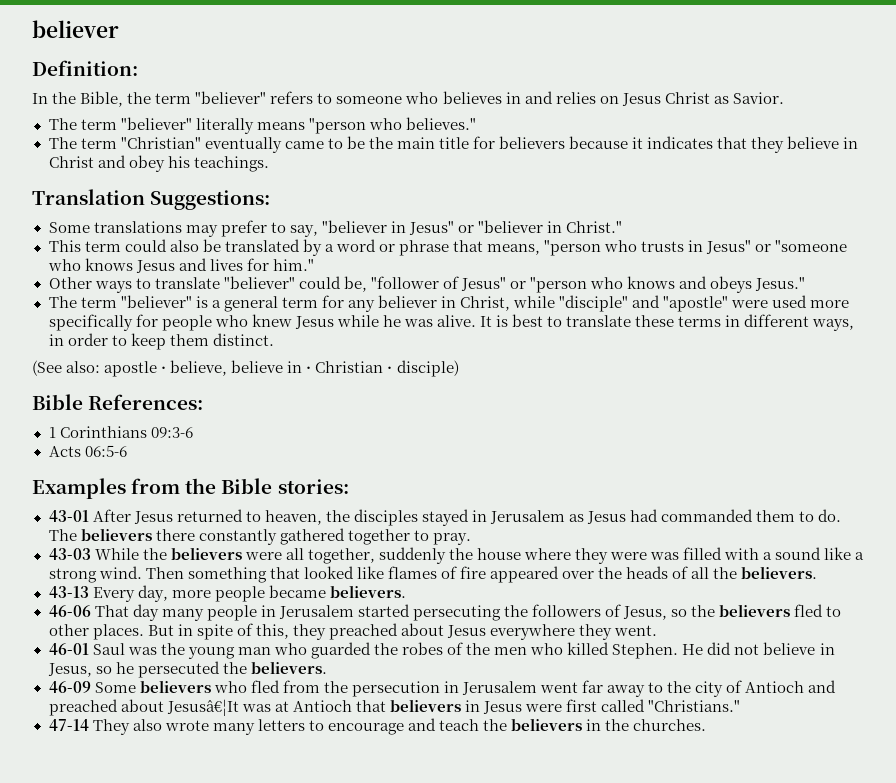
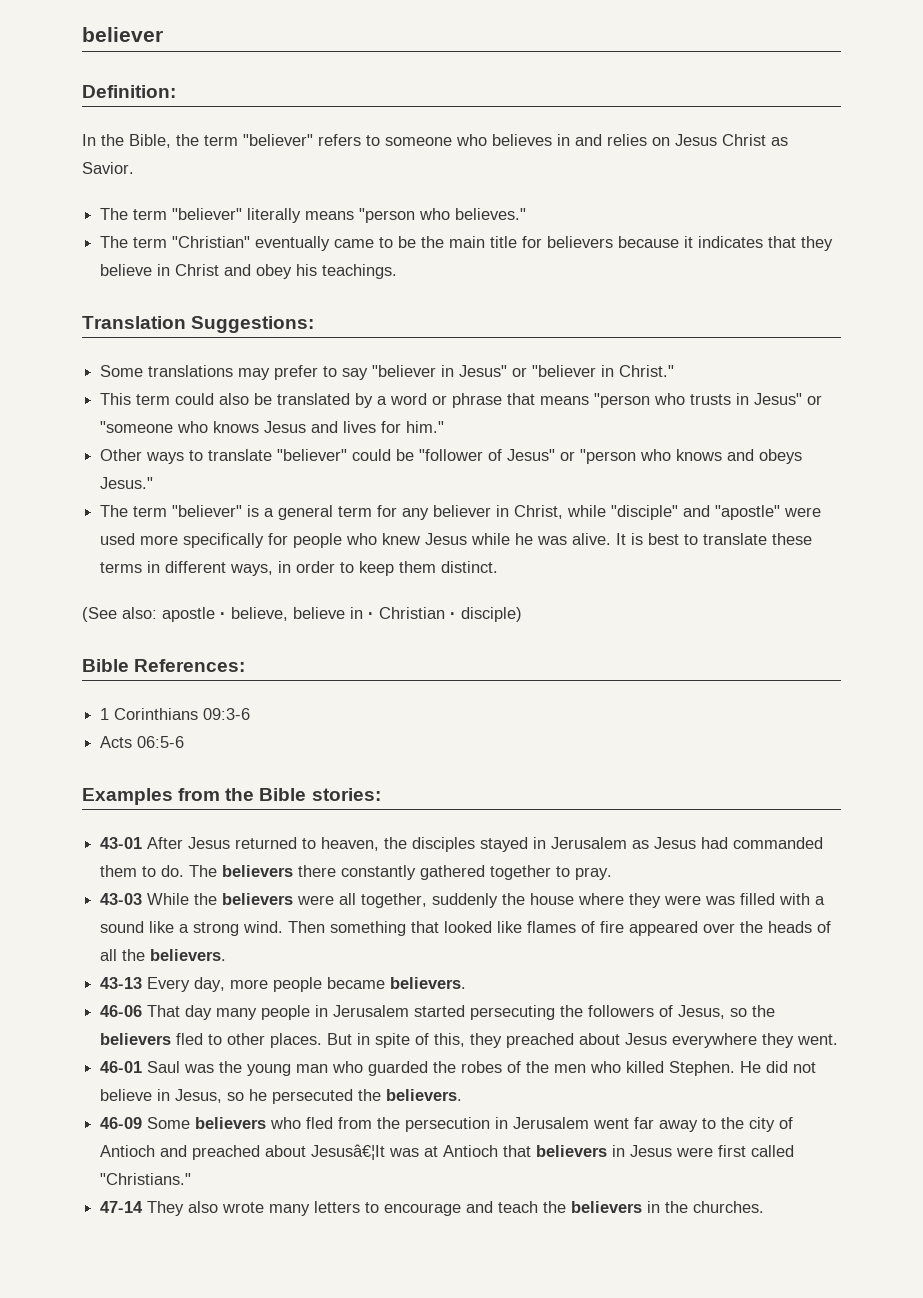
[289,225,318,237] say, -> [342,368,369,380] say
[487,244,541,255] means, -> [540,396,590,405] means
[343,276,367,292] be, -> [396,449,415,461] be

